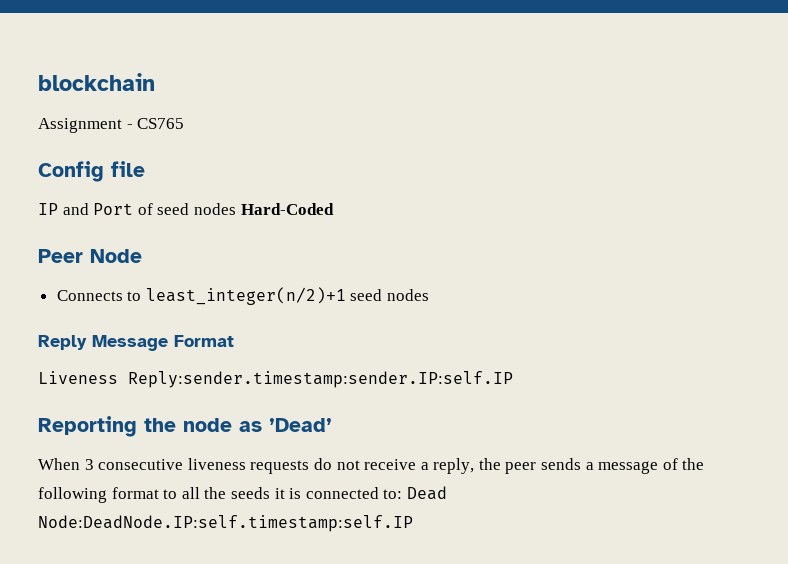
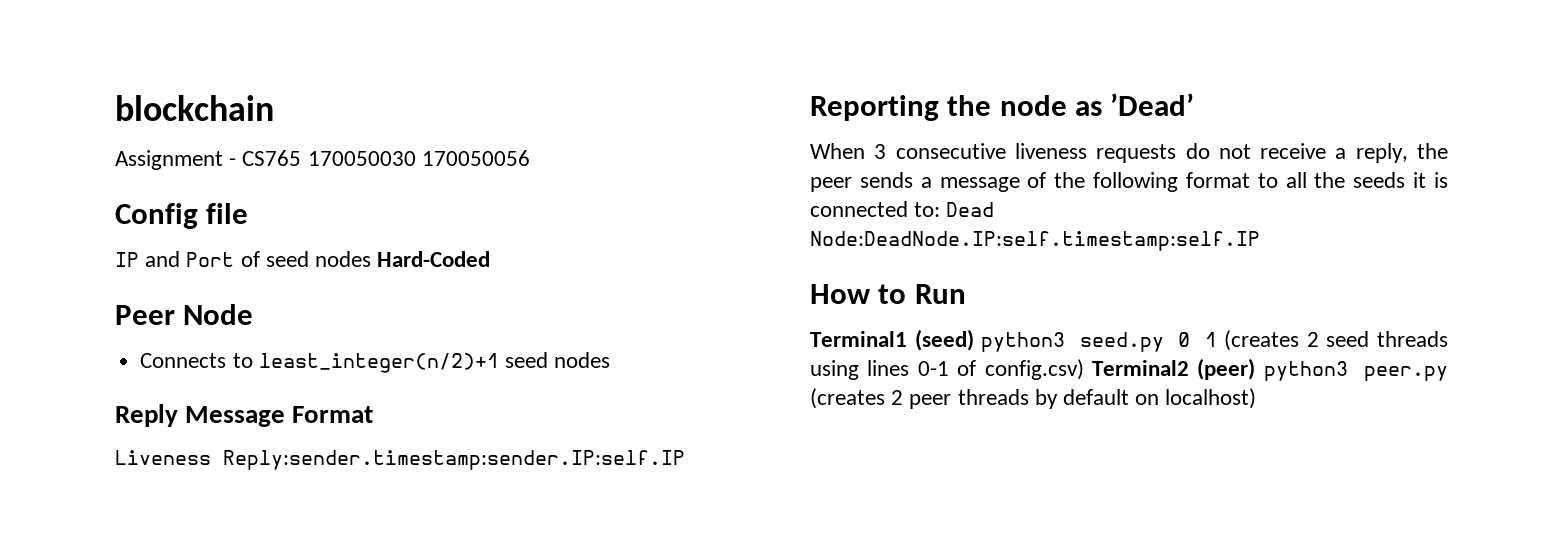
(185, 123) none -> [307,150,530,166] 170050030 170050056
(413, 523) none -> [810,284,966,304] [810,329,1448,352] [810,358,1448,381] [810,388,1257,409] // How to Run // Terminal1 (seed) python3 seed.py 0 1 (creates 2 seed threads using lines 0-1 of config.csv) Terminal2 (peer) python3 peer.py (creates 2 peer threads by default on localhost)

